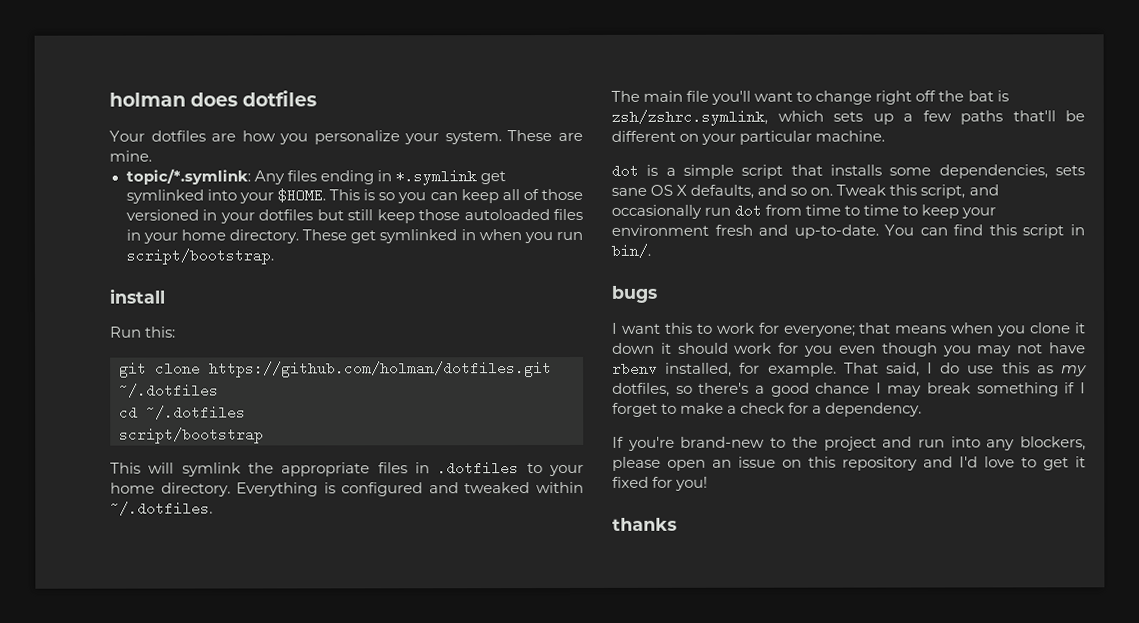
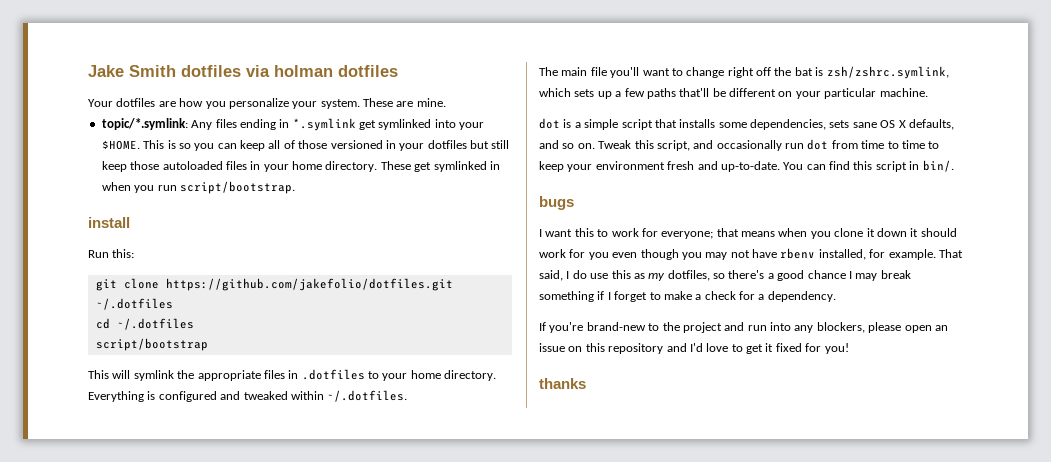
[109,92,239,107] holman does -> [88,65,333,77] Jake Smith dotfiles via holman
[209,361,552,378] https://github.com/holman/dotfiles.git -> [165,278,453,291] https://github.com/jakefolio/dotfiles.git

